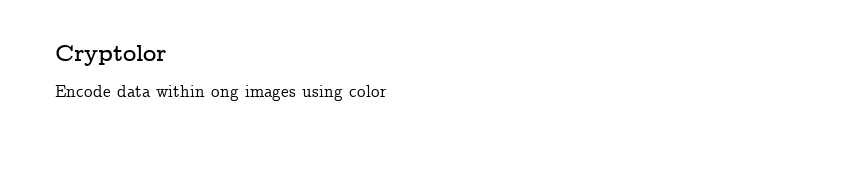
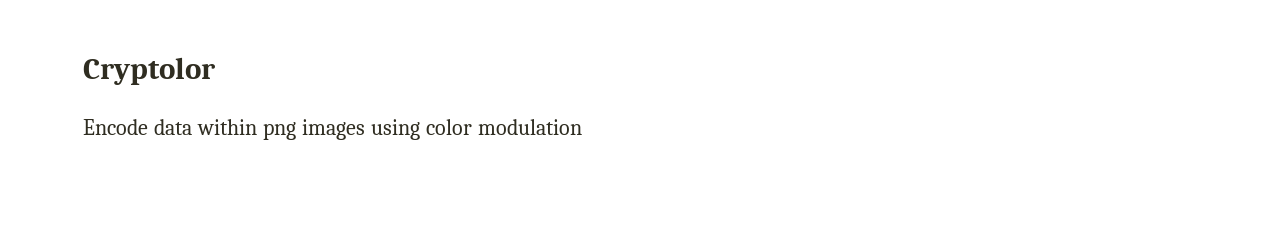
[211,88,239,101] ong -> [262,122,296,140] png
(387, 91) none -> [477,119,582,135] modulation

